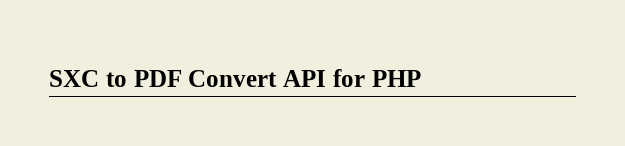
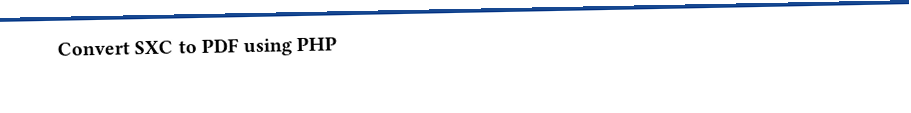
(49, 78) none -> [57,41,130,56] Convert
[188,69,365,87] Convert API for -> [243,38,293,57] using

